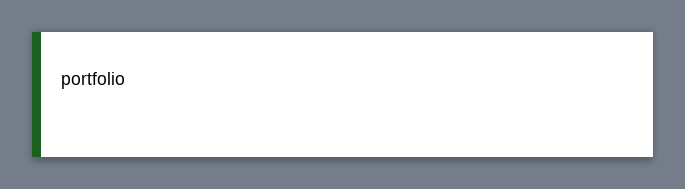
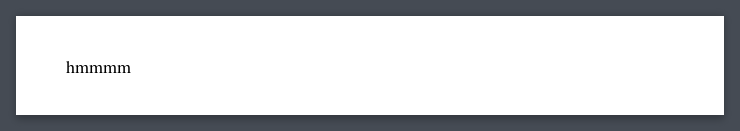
[61,72,125,89] portfolio -> [66,61,131,73] hmmmm

